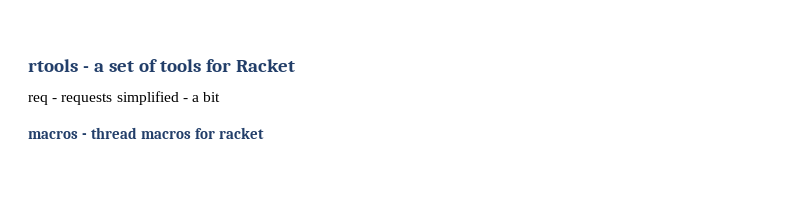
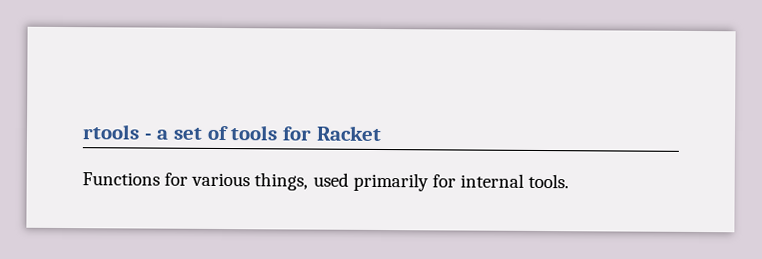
[28,91,221,105] [28,127,265,139] req - requests simplified - a bit // macros - thread macros for racket -> [82,172,570,192] Functions for various things, used primarily for internal tools.

